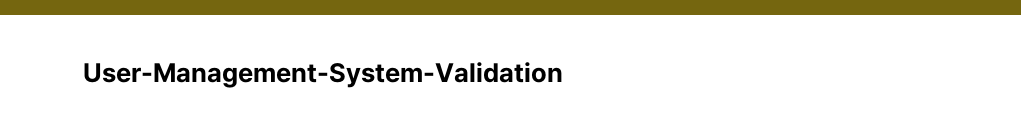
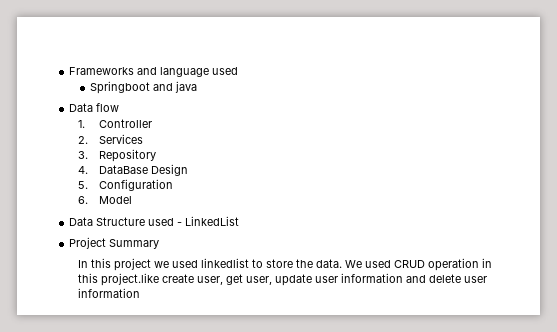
[83,62,563,88] User-Management-System-Validation -> [69,67,239,77] [90,81,198,94] [69,103,120,112] [78,119,153,128] [78,134,144,144] [78,149,157,162] [78,164,189,176] [78,179,174,191] [78,196,133,204] [69,216,240,226] [69,237,160,249] [78,258,493,271] [78,273,488,286] [78,288,141,298] Frameworks and language used // Springboot and java // Data flow // 1. Controller // 2. Services // 3. Repository // 4. DataBase Design // 5. Configuration // 6. Model // Data Structure used - LinkedList // Project Summary // In this project we used linkedlist to store the data. We used CRUD operation in this project.like create user, get user, update user information and delete user information

